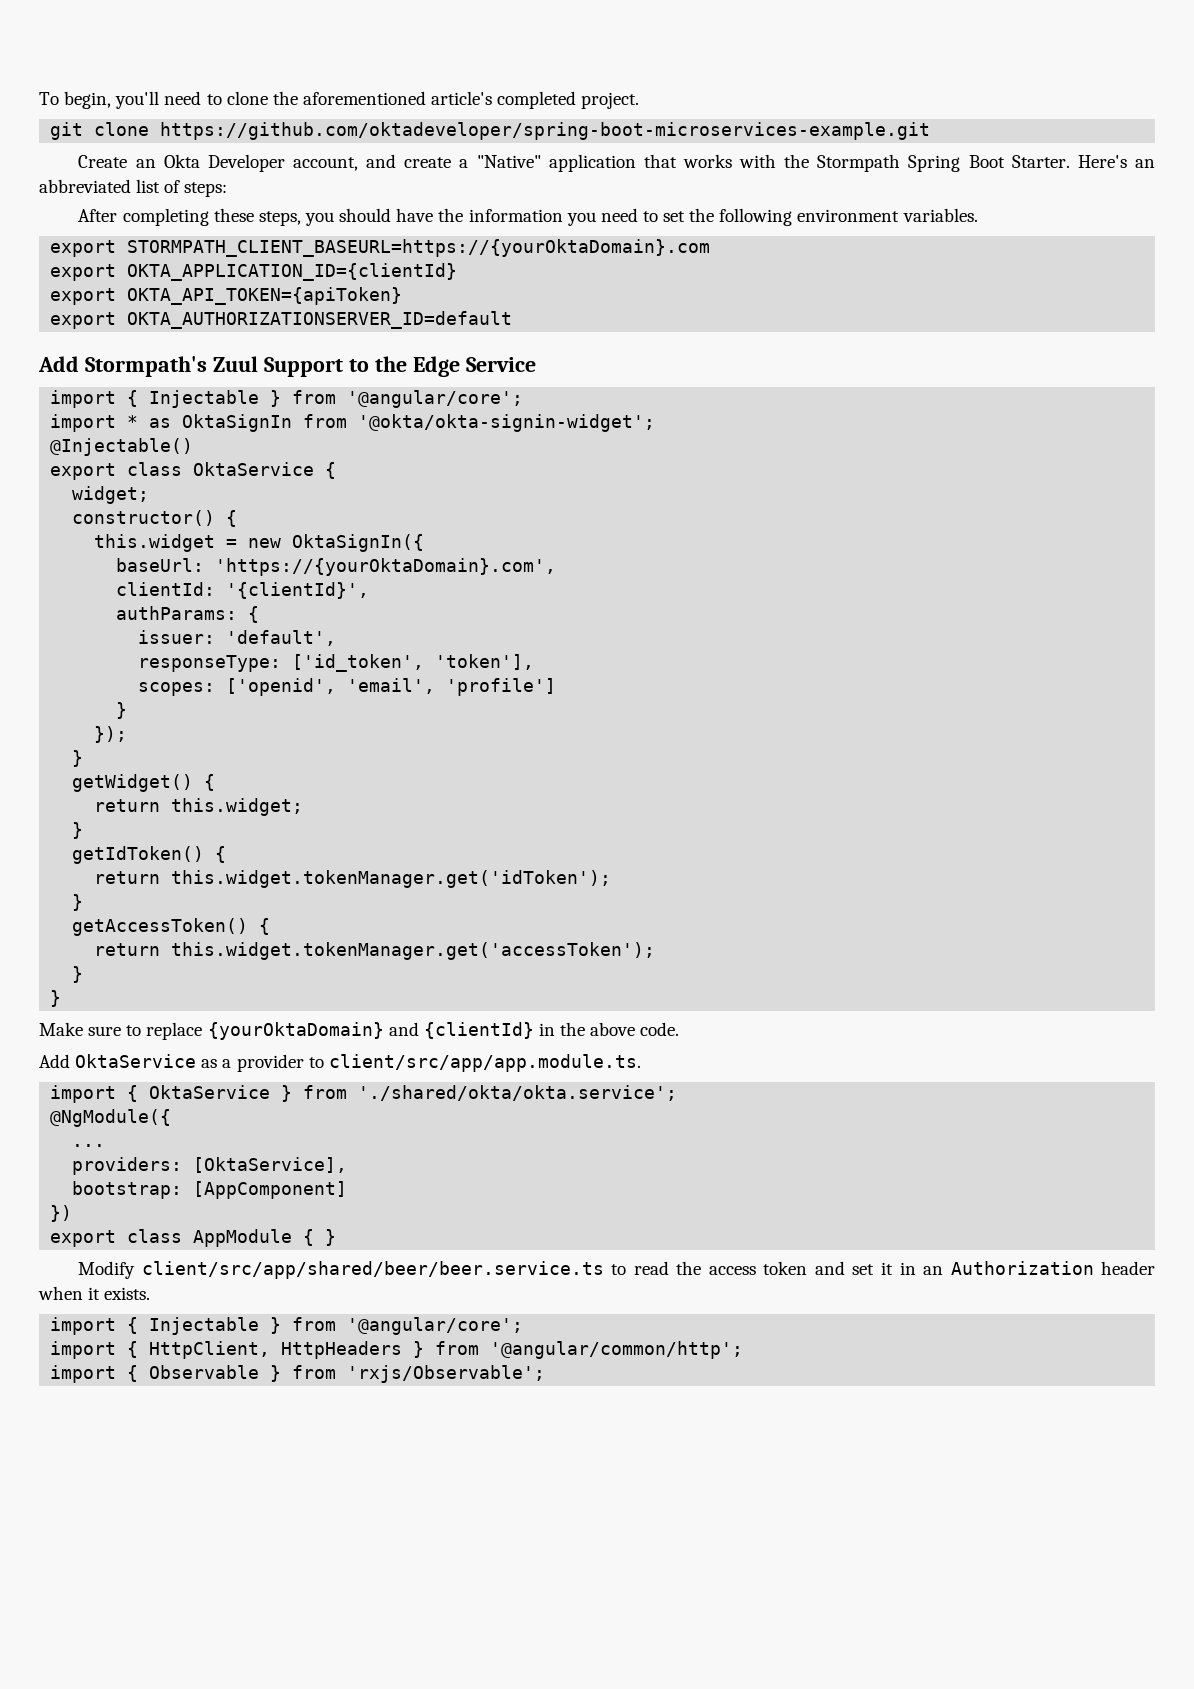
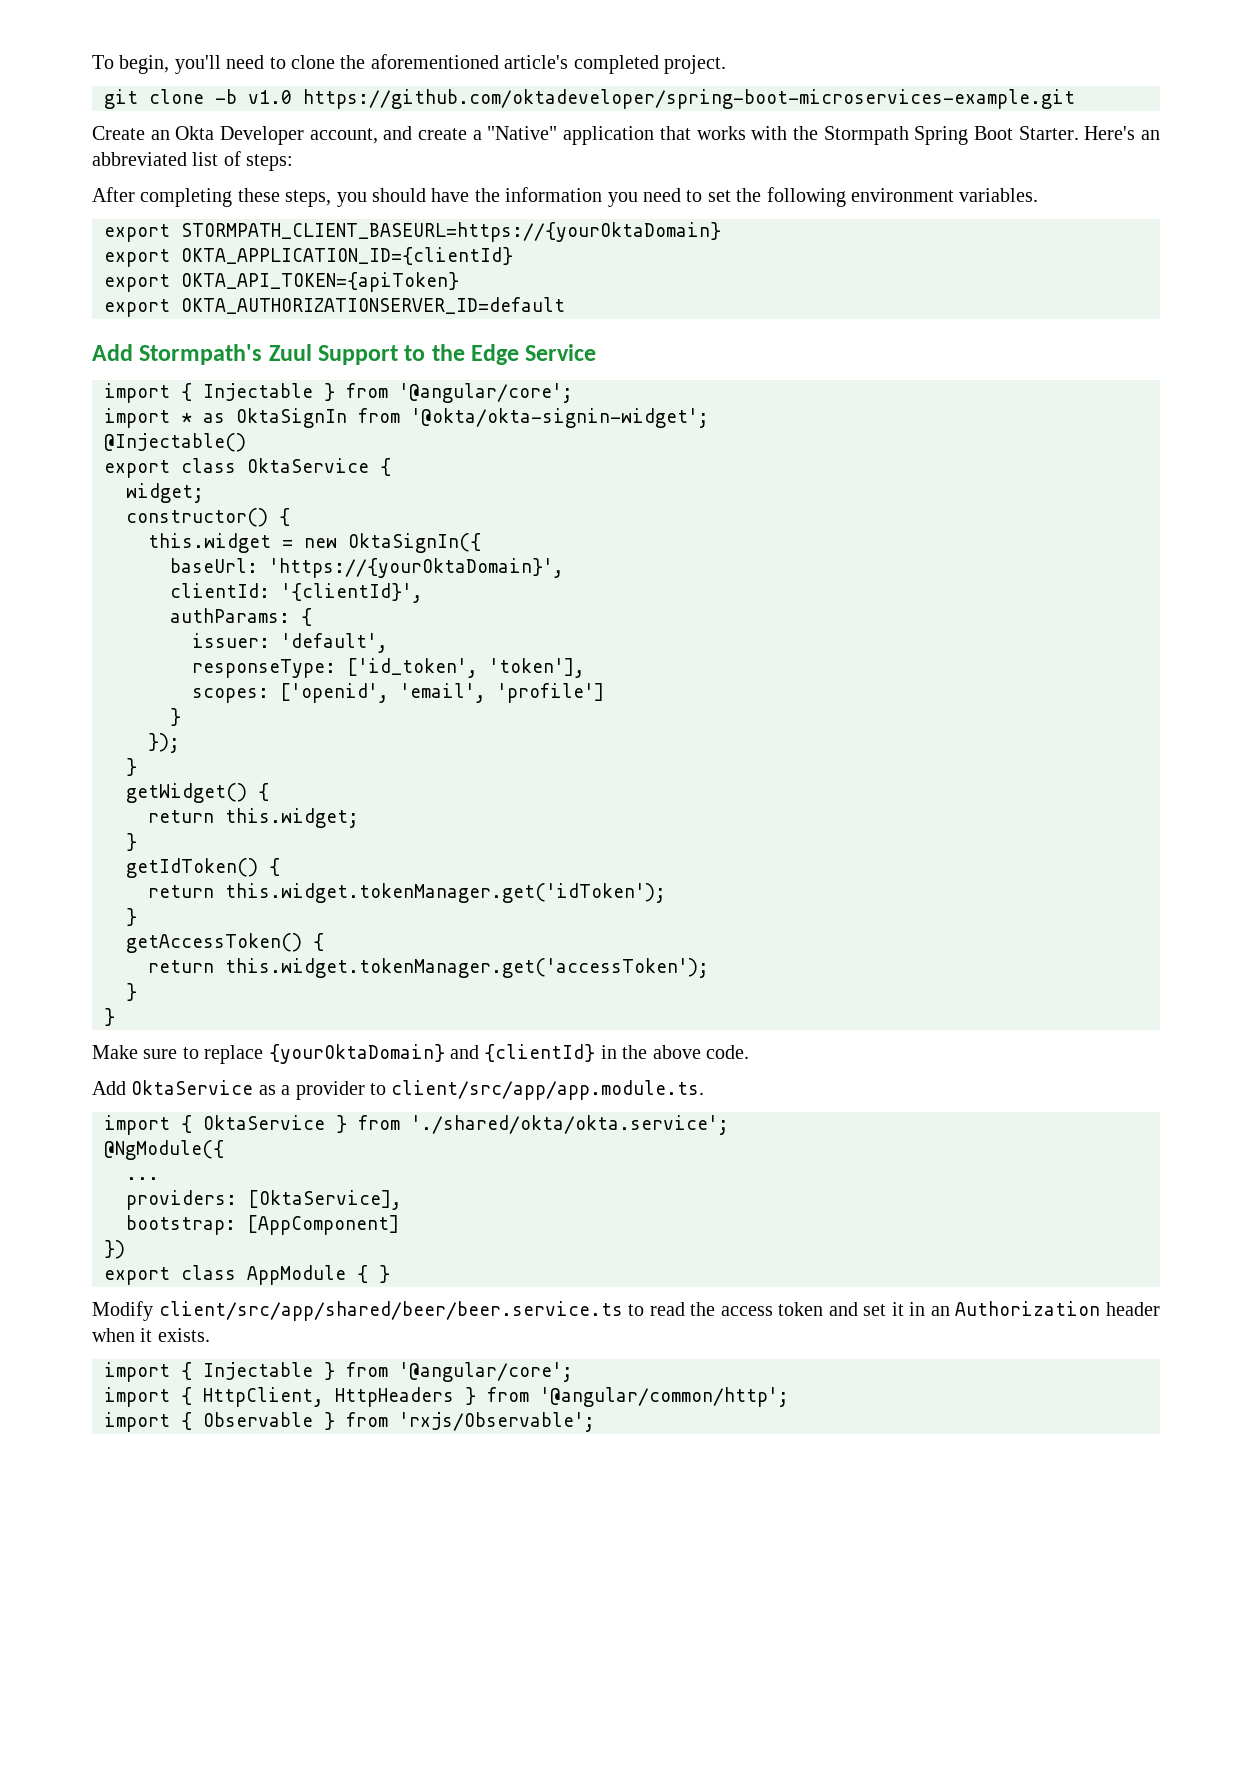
(150, 129) none -> [215,89,292,104] -b v1.0
[127,239,711,257] STORMPATH_CLIENT_BASEURL=https://{yourOktaDomain}.com -> [181,222,721,242] STORMPATH_CLIENT_BASEURL=https://{yourOktaDomain}
[215,558,557,576] 'https://{yourOktaDomain}.com', -> [269,558,564,578] 'https://{yourOktaDomain}',

